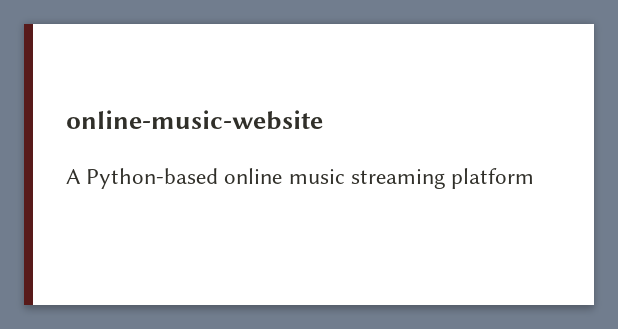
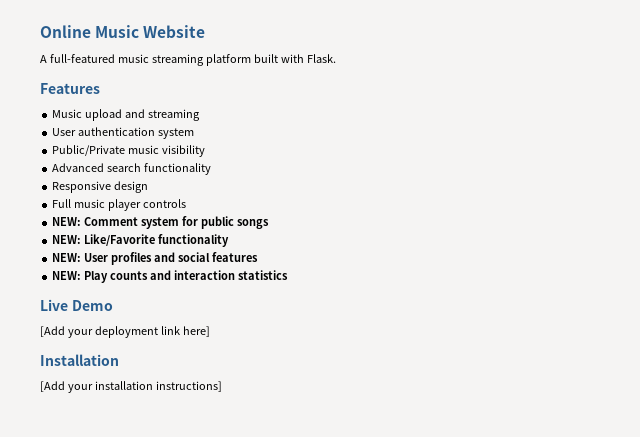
[66,110,323,130] online-music-website -> [40,25,206,38] Online Music Website
[86,168,283,189] Python-based online -> [49,54,115,63] full-featured
(535, 178) none -> [253,54,336,63] [40,83,100,94] [52,109,201,121] [52,127,195,139] [52,145,206,157] [52,163,212,175] [52,181,149,193] [52,199,187,211] [52,216,269,229] [52,234,230,247] [52,252,258,265] [52,270,288,283] [40,299,113,311] [40,326,210,338] [40,354,119,366] [40,381,222,393] built with Flask. // Features // Music upload and streaming // User authentication system // Public/Private music visibility // Advanced search functionality // Responsive design // Full music player controls // NEW: Comment system for public songs // NEW: Like/Favorite functionality // NEW: User profiles and social features // NEW: Play counts and interaction statistics // Live Demo // [Add your deployment link here] // Installation // [Add your installation instructions]

